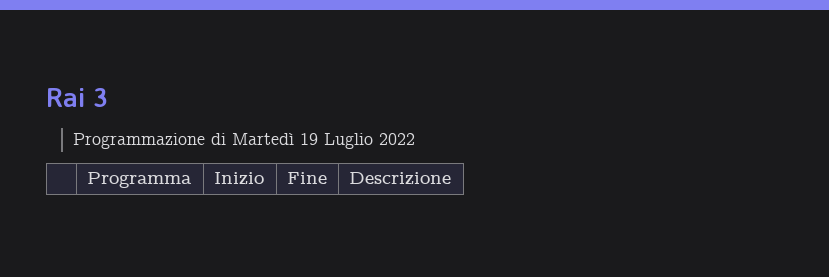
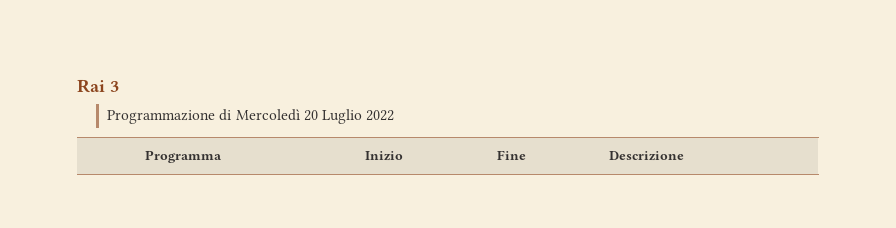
[231,133,318,145] Martedì 19 -> [235,109,318,121] Mercoledì 20

